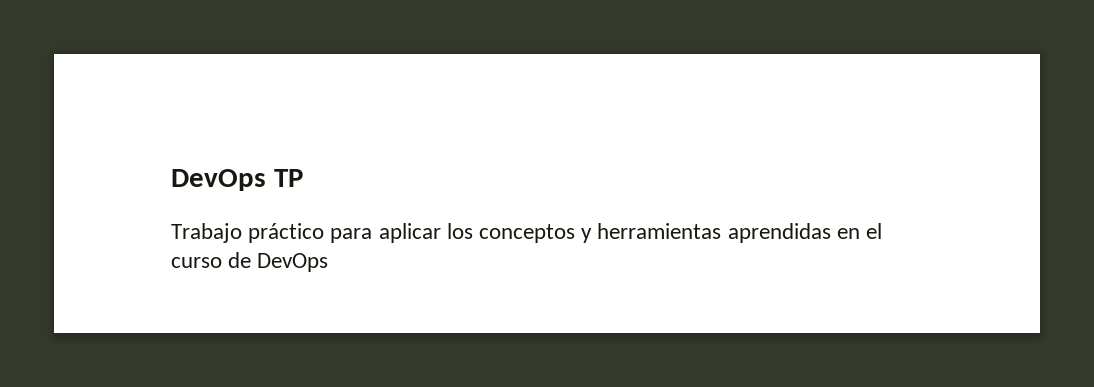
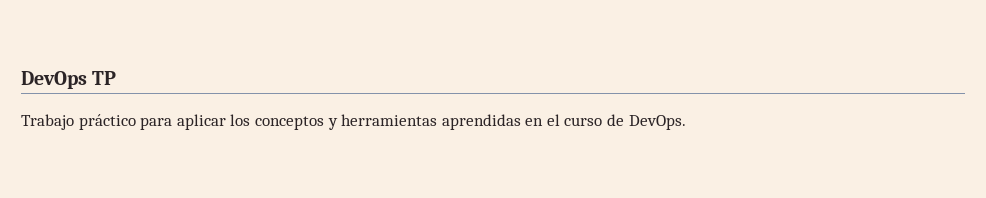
[257,253,329,272] DevOps -> [628,115,686,130] DevOps.

